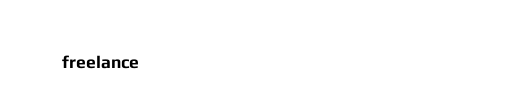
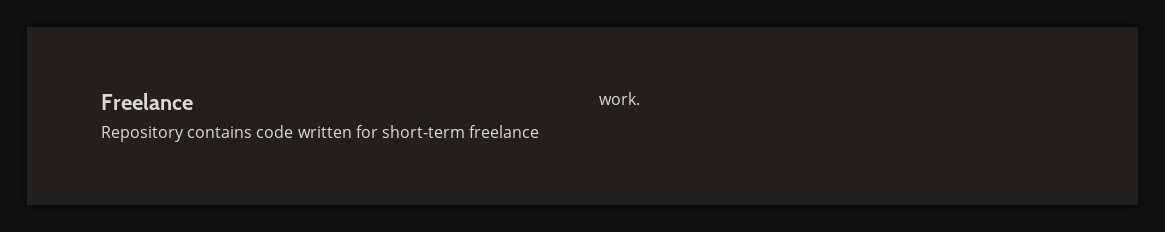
[62,55,139,69] freelance -> [101,93,193,110] [101,125,540,142] [599,92,640,105] Freelance // Repository contains code written for short-term freelance work.

